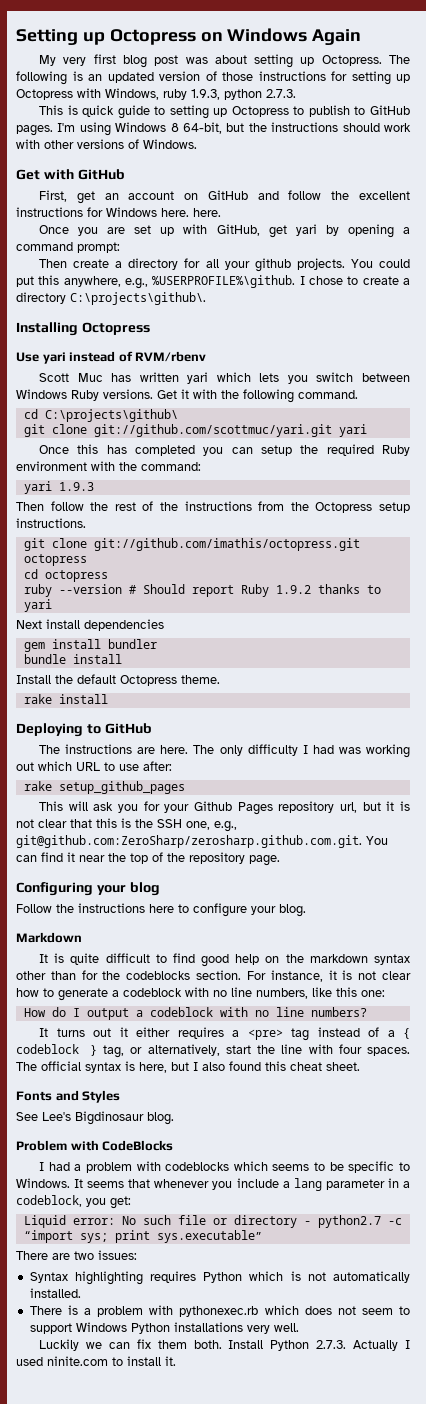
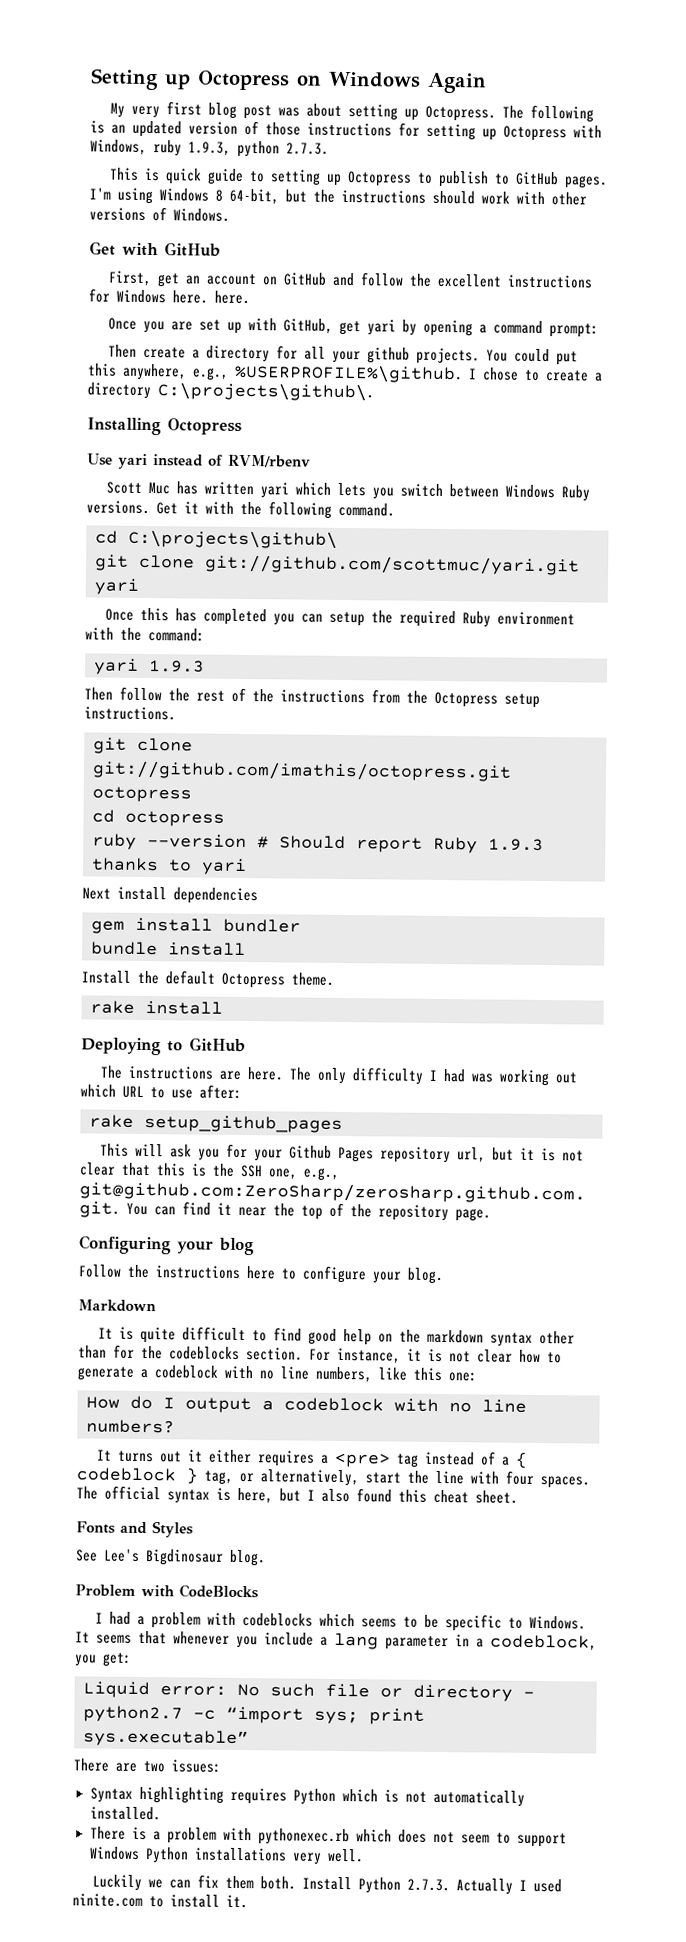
[275,585,311,594] 1.9.2 -> [488,838,544,852] 1.9.3

